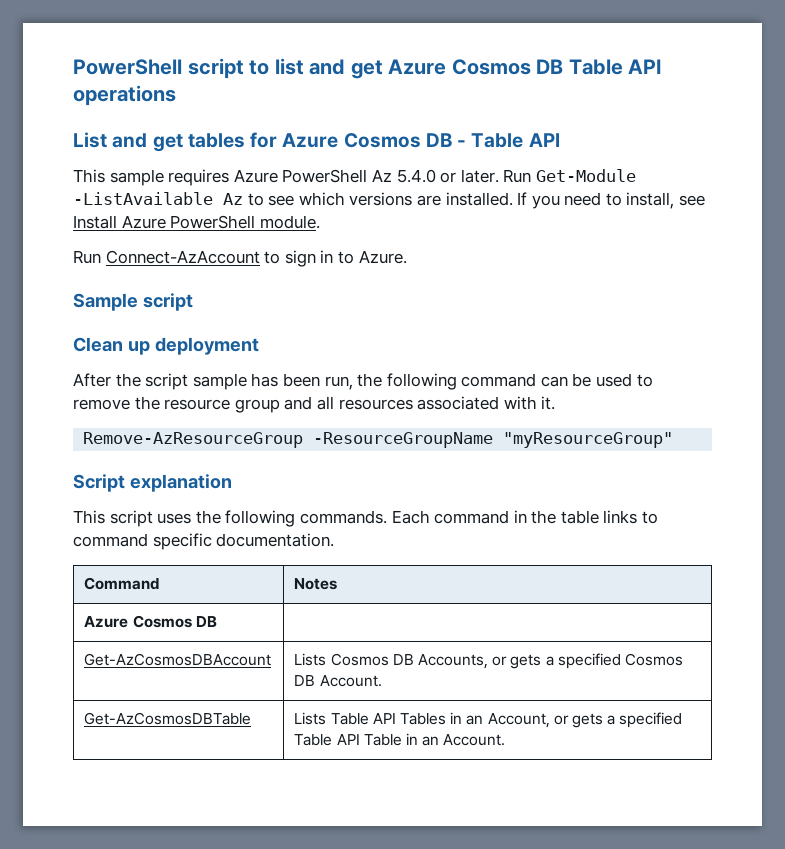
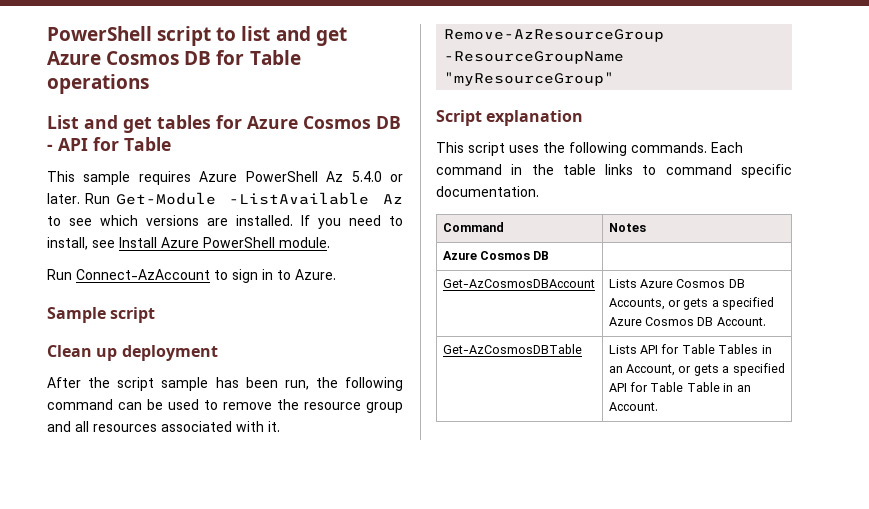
[568,59,662,75] Table API -> [216,50,301,65] for Table
[471,133,560,148] Table API -> [58,137,171,151] API for Table
(327, 659) none -> [640,279,674,288] Azure
(621, 661) none -> [608,317,642,326] Azure
[330,713,396,725] Table API -> [640,344,715,354] API for Table
[294,734,360,746] Table API -> [608,382,684,392] API for Table

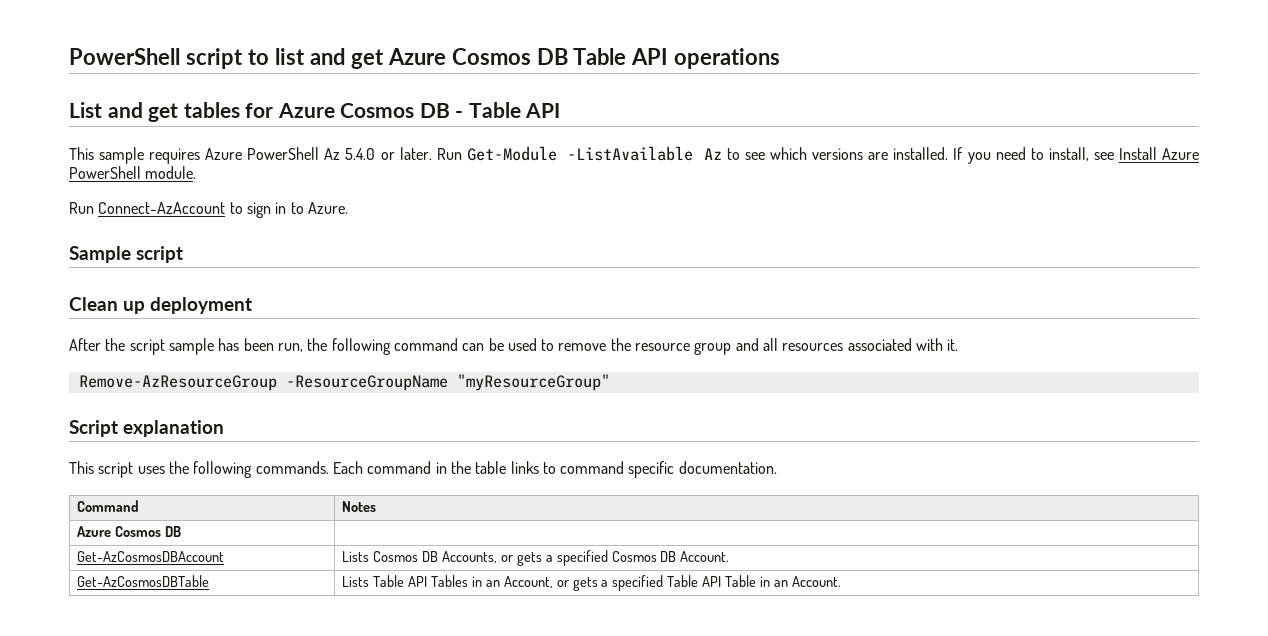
[216,50,301,65] for Table -> [573,48,669,65] Table API
[58,137,171,151] API for Table -> [468,102,561,118] Table API
[640,279,674,288] Azure -> (370, 556) none
[608,317,642,326] Azure -> (608, 558) none
[640,344,715,354] API for Table -> [373,575,428,587] Table API
[608,382,684,392] API for Table -> [667,575,722,587] Table API

